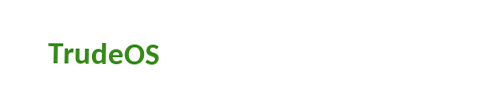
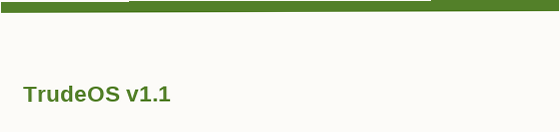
(161, 53) none -> [126,86,173,102] v1.1

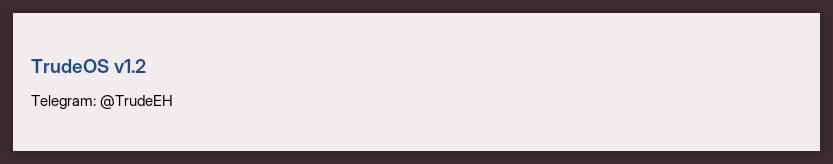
[126,86,173,102] v1.1 -> [114,59,147,73] [31,95,174,109] v1.2 // Telegram: @TrudeEH

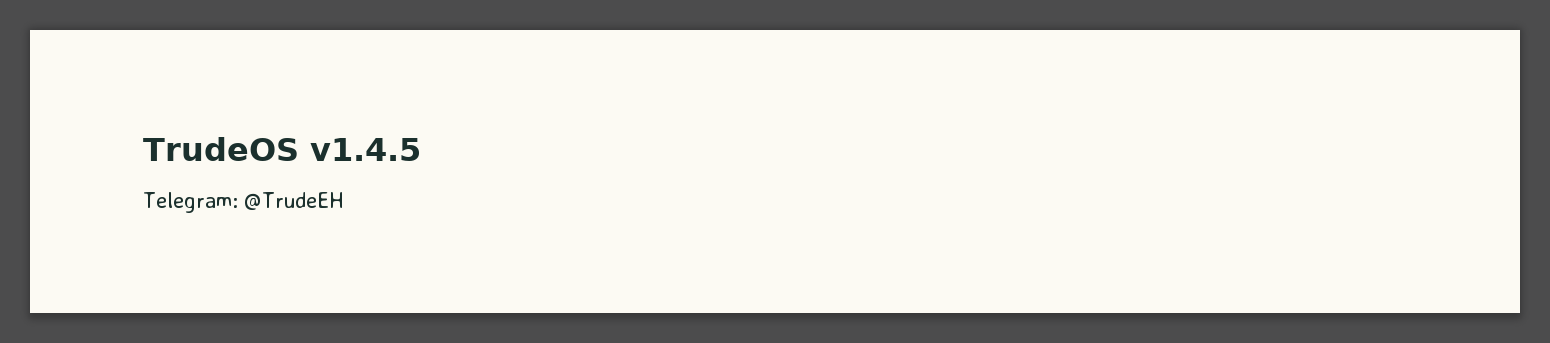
[114,59,147,73] v1.2 -> [309,138,421,161] v1.4.5

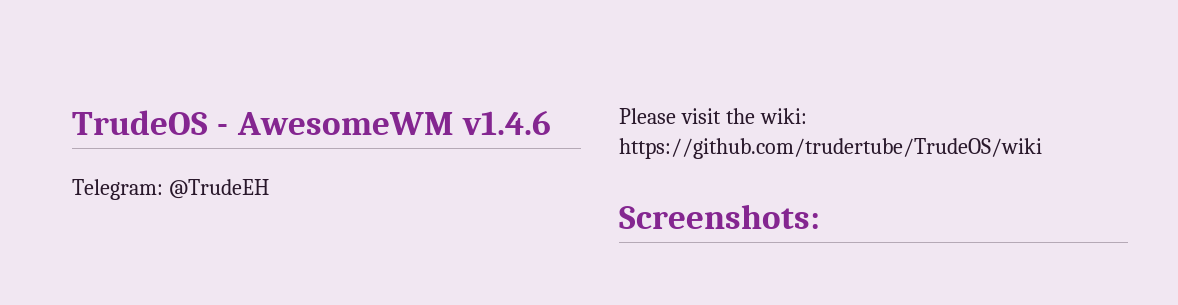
[309,138,421,161] v1.4.5 -> [217,110,551,135] - AwesomeWM v1.4.6
(344, 201) none -> [619,108,807,124] [619,138,1042,159] [619,204,820,229] // Please visit the wiki: https://github.com/trudertube/TrudeOS/wiki // Screenshots:

